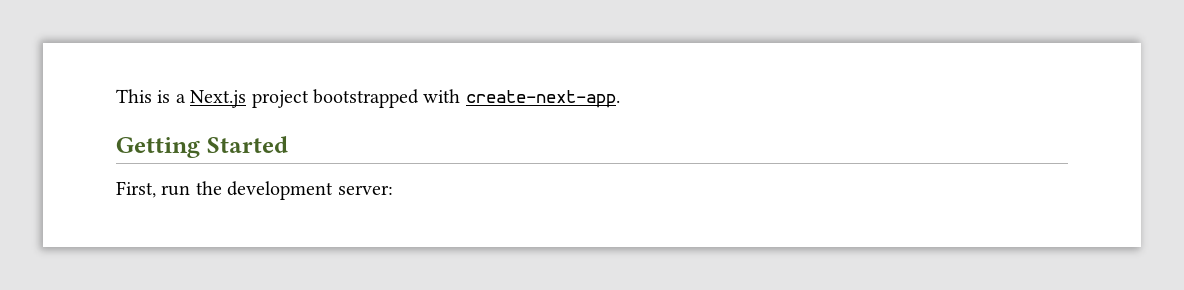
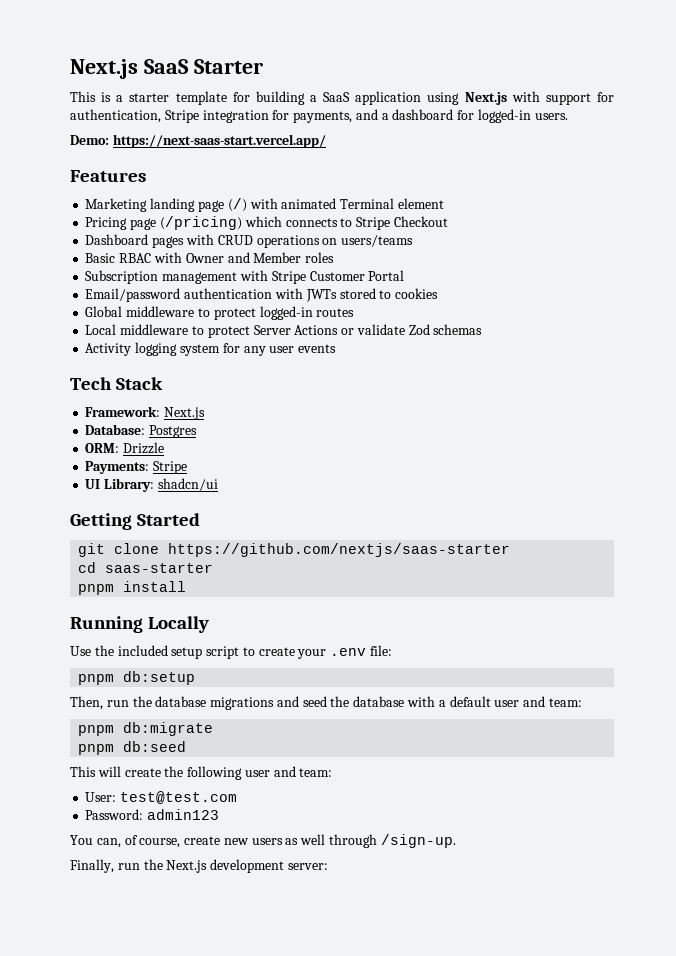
[116,89,620,108] [116,136,288,158] [116,181,222,198] This is a Next.js project bootstrapped with create-next-app. // Getting Started // First, run the -> [70,59,263,79] [70,91,614,105] [70,109,568,123] [70,134,326,148] [70,170,146,182] [85,198,444,212] [85,216,448,230] [85,234,414,248] [85,252,335,263] [85,270,405,284] [85,288,439,302] [85,306,355,320] [85,324,483,338] [85,342,337,356] [70,377,164,390] [85,406,206,420] [85,424,198,438] [85,442,165,454] [85,461,188,474] [85,478,218,492] [70,513,201,530] [78,543,511,557] [78,562,214,573] [78,581,187,595] [70,616,210,633] [70,645,393,659] [78,671,196,685] [70,696,582,710] [78,722,214,736] [78,741,187,755] [70,766,333,780] [85,791,238,804] [85,809,220,820] [70,834,456,848] [70,859,208,873] Next.js SaaS Starter // This is a starter template for building a SaaS application using Next.js with support for authentication, Stripe integration for payments, and a dashboard for logged-in users. // Demo: https://next-saas-start.vercel.app/ // Features // Marketing landing page (/) with animated Terminal element // Pricing page (/pricing) which connects to Stripe Checkout // Dashboard pages with CRUD operations on users/teams // Basic RBAC with Owner and Member roles // Subscription management with Stripe Customer Portal // Email/password authentication with JWTs stored to cookies // Global middleware to protect logged-in routes // Local middleware to protect Server Actions or validate Zod schemas // Activity logging system for any user events // Tech Stack // Framework: Next.js // Database: Postgres // ORM: Drizzle // Payments: Stripe // UI Library: shadcn/ui // Getting Started // git clone https://github.com/nextjs/saas-starter // cd saas-starter // pnpm install // Running Locally // Use the included setup script to create your .env file: // pnpm db:setup // Then, run the database migrations and seed the database with a default user and team: // pnpm db:migrate // pnpm db:seed // This will create the following user and team: // User: test@test.com // Password: admin123 // You can, of course, create new users as well through /sign-up. // Finally, run the Next.js

